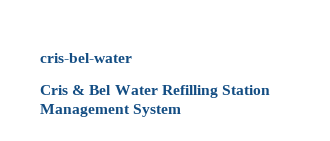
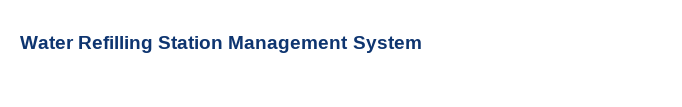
[40,53,132,63] [40,85,112,95] cris-bel-water // Cris & Bel -> (20, 42) none

